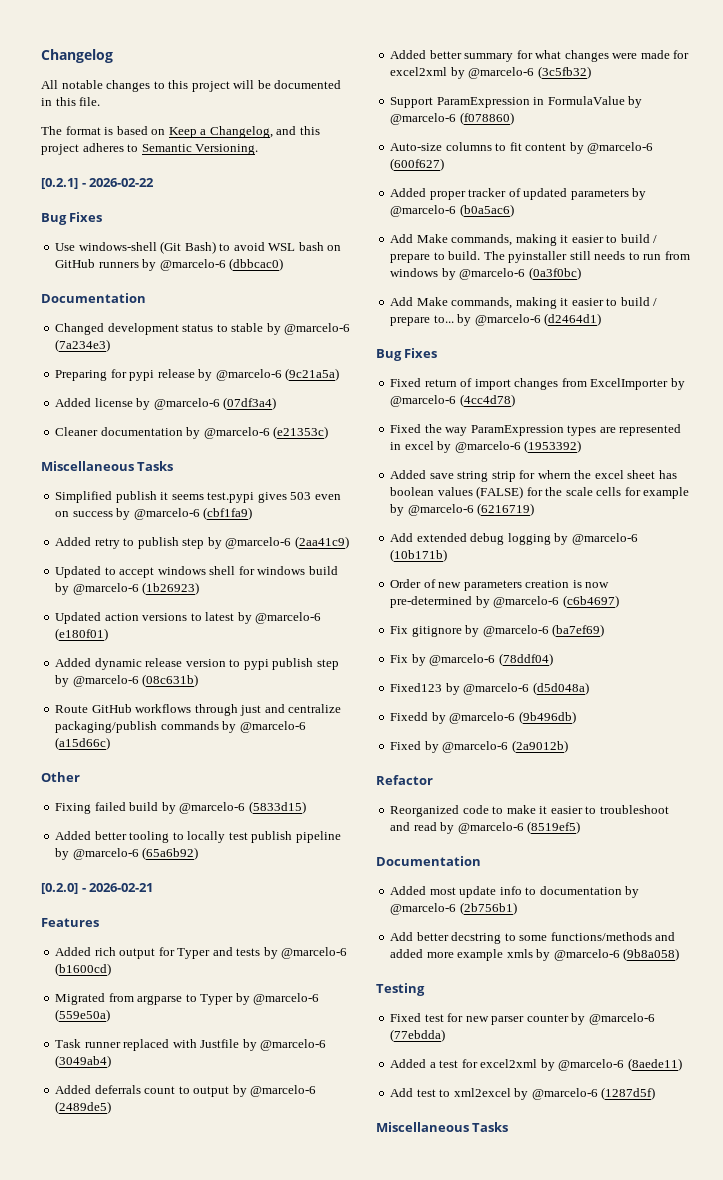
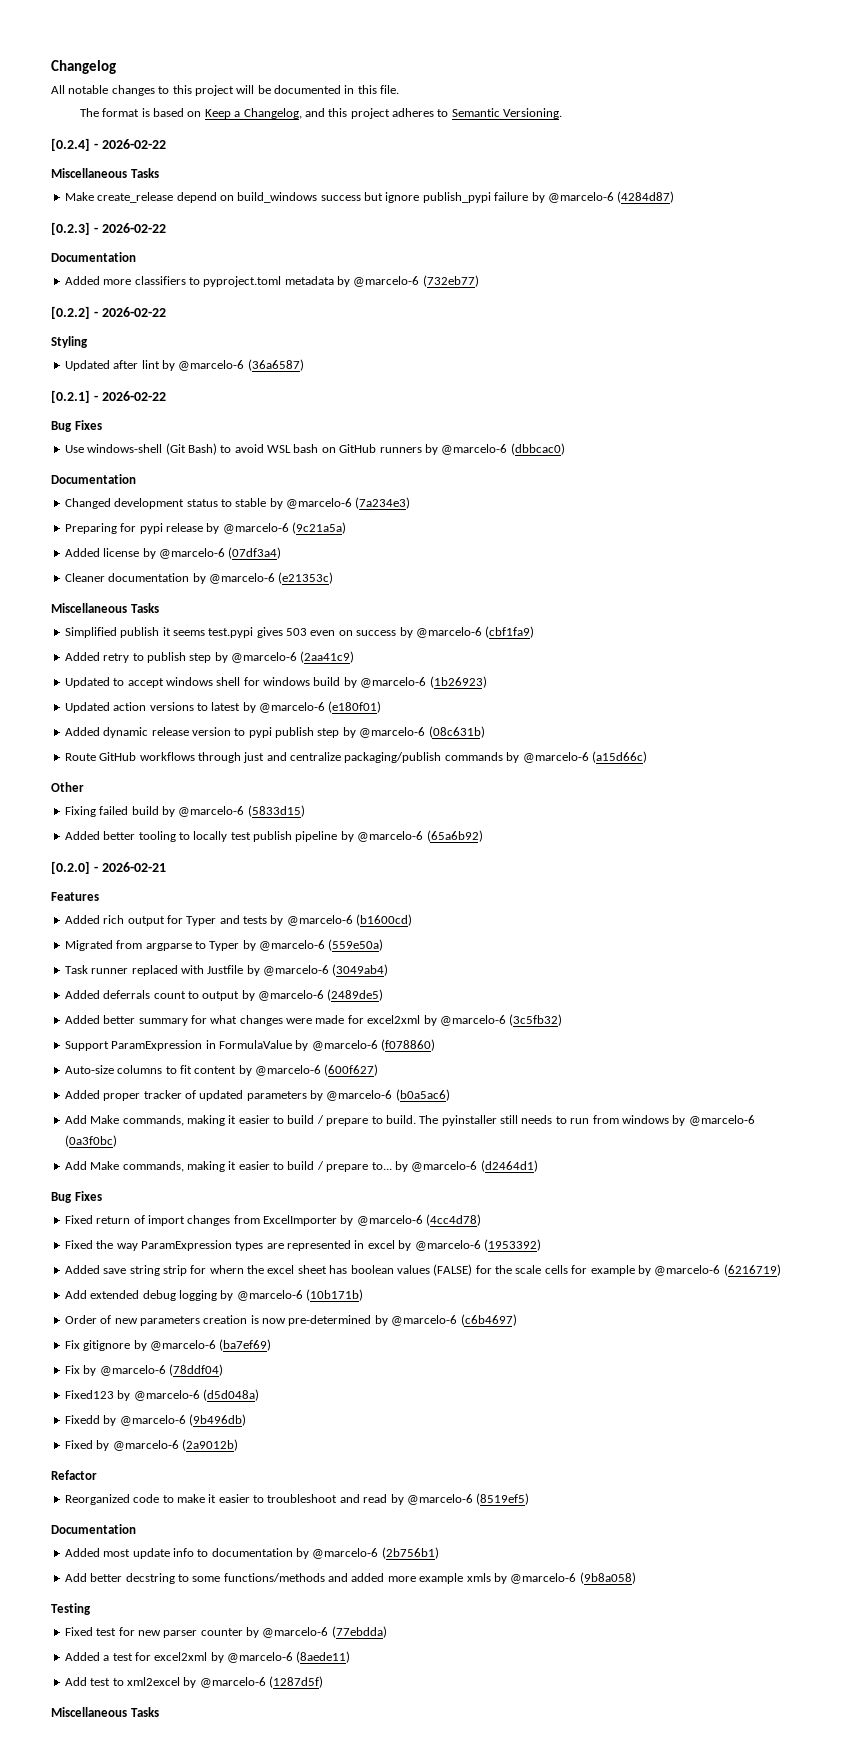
(259, 149) none -> [51,138,166,151] [51,168,159,178] [64,191,675,203] [51,222,166,235] [51,252,136,262] [64,275,479,287] [51,306,166,319] [51,336,88,348] [64,359,304,371] // [0.2.4] - 2026-02-22 // Miscellaneous Tasks // Make create_release depend on build_windows success but ignore publish_pypi failure by @marcelo-6 (4284d87) // [0.2.3] - 2026-02-22 // Documentation // Added more classifiers to pyproject.toml metadata by @marcelo-6 (732eb77) // [0.2.2] - 2026-02-22 // Styling // Updated after lint by @marcelo-6 (36a6587)

